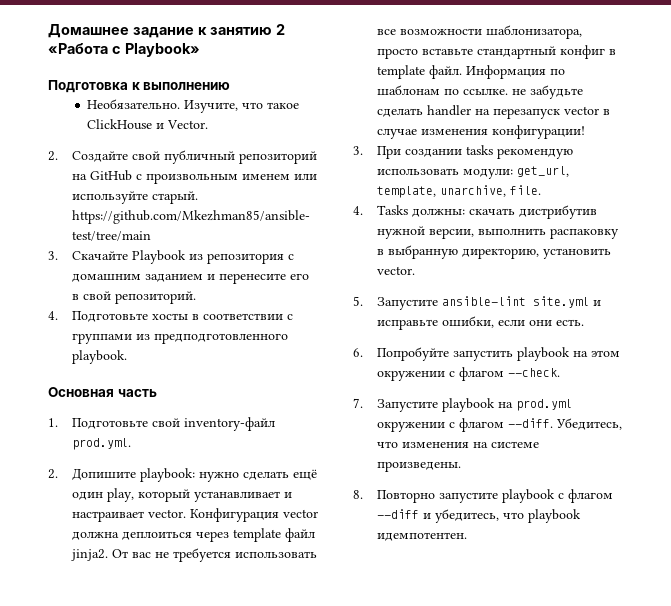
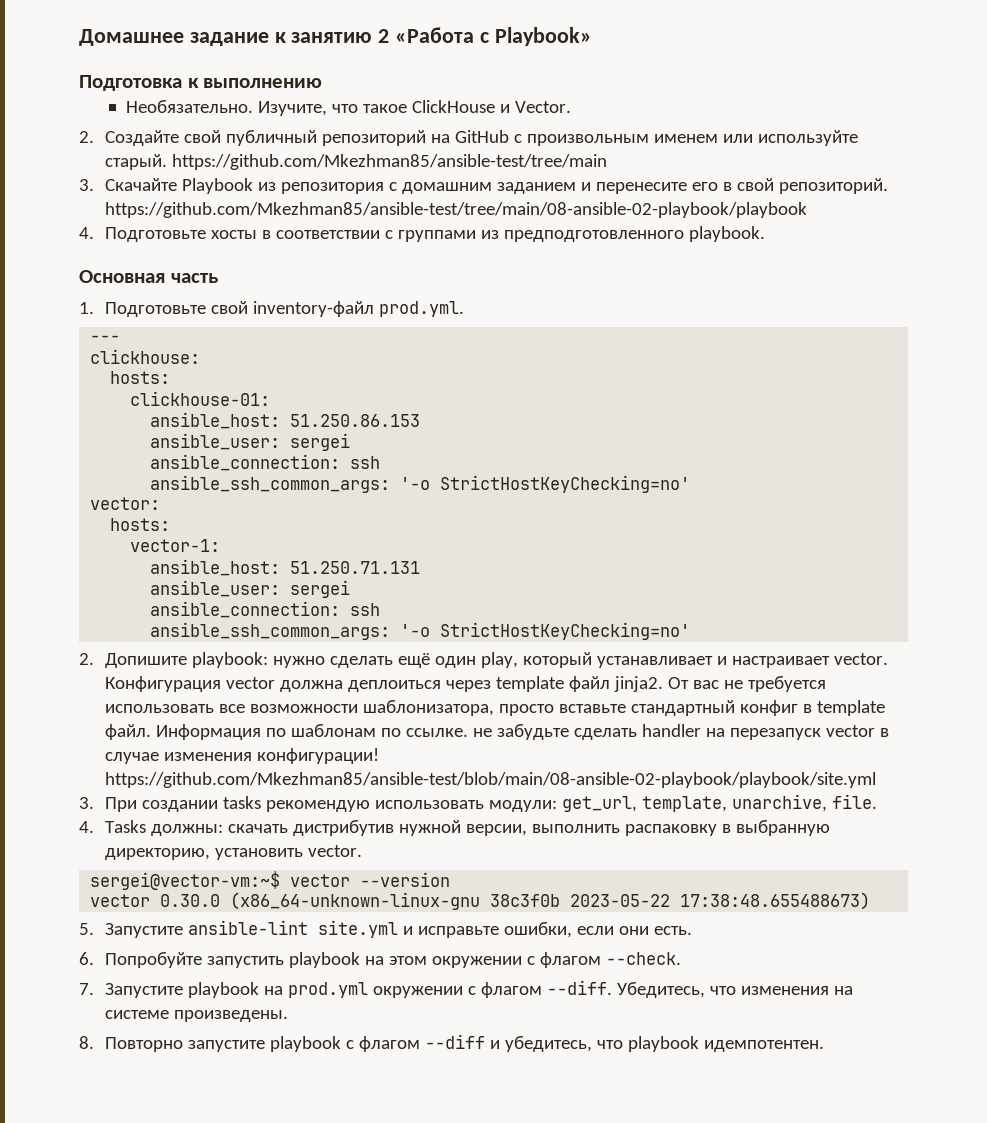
(196, 297) none -> [105,202,808,218] https://github.com/Mkezhman85/ansible-test/tree/main/08-ansible-02-playbook/playbook
(131, 444) none -> [90,335,121,342] [90,349,201,364] [110,371,171,384] [130,391,271,406] [150,412,421,429] [150,433,351,451] [150,454,381,471] [150,475,691,493] [90,497,161,510] [110,518,171,531] [130,539,221,552] [150,559,421,576] [150,580,351,598] [150,601,381,618] [150,622,691,640] // --- // clickhouse: // hosts: // clickhouse-01: // ansible_host: 51.250.86.153 // ansible_user: sergei // ansible_connection: ssh // ansible_ssh_common_args: '-o StrictHostKeyChecking=no' // vector: // hosts: // vector-1: // ansible_host: 51.250.71.131 // ansible_user: sergei // ansible_connection: ssh // ansible_ssh_common_args: '-o StrictHostKeyChecking=no'
(585, 132) none -> [105,772,877,788] https://github.com/Mkezhman85/ansible-test/blob/main/08-ansible-02-playbook/playbook/site.yml
(415, 270) none -> [90,871,451,890] [90,892,871,910] // sergei@vector-vm:~$ vector --version // vector 0.30.0 (x86_64-unknown-linux-gnu 38c3f0b 2023-05-22 17:38:48.655488673)

